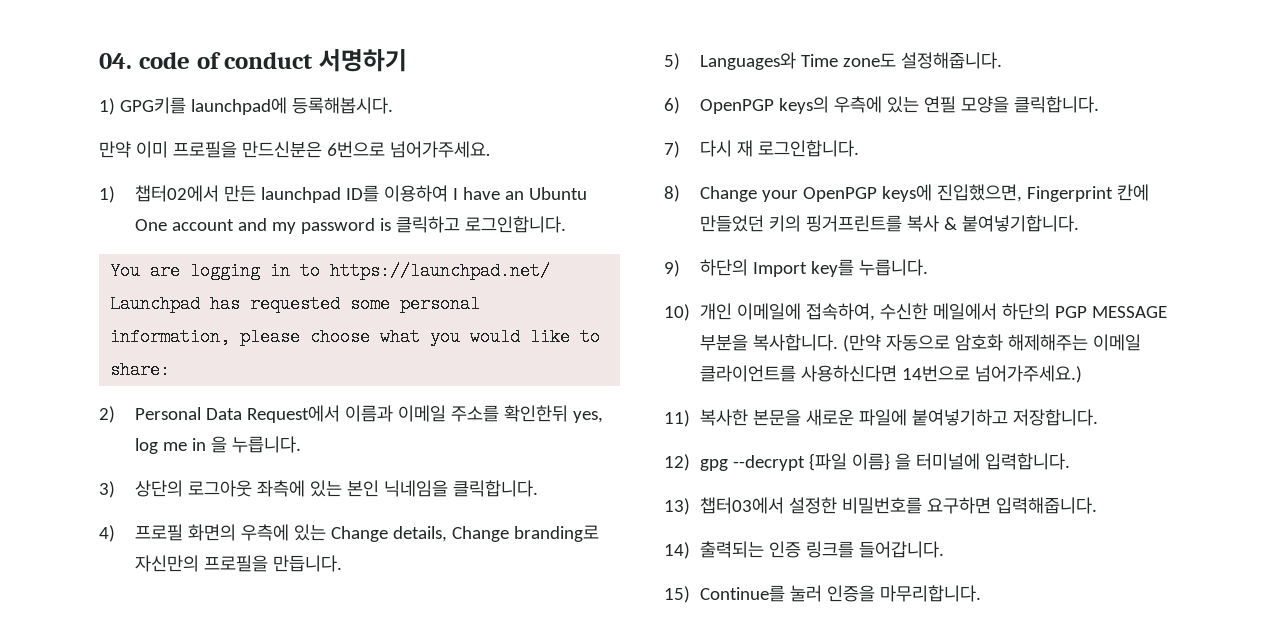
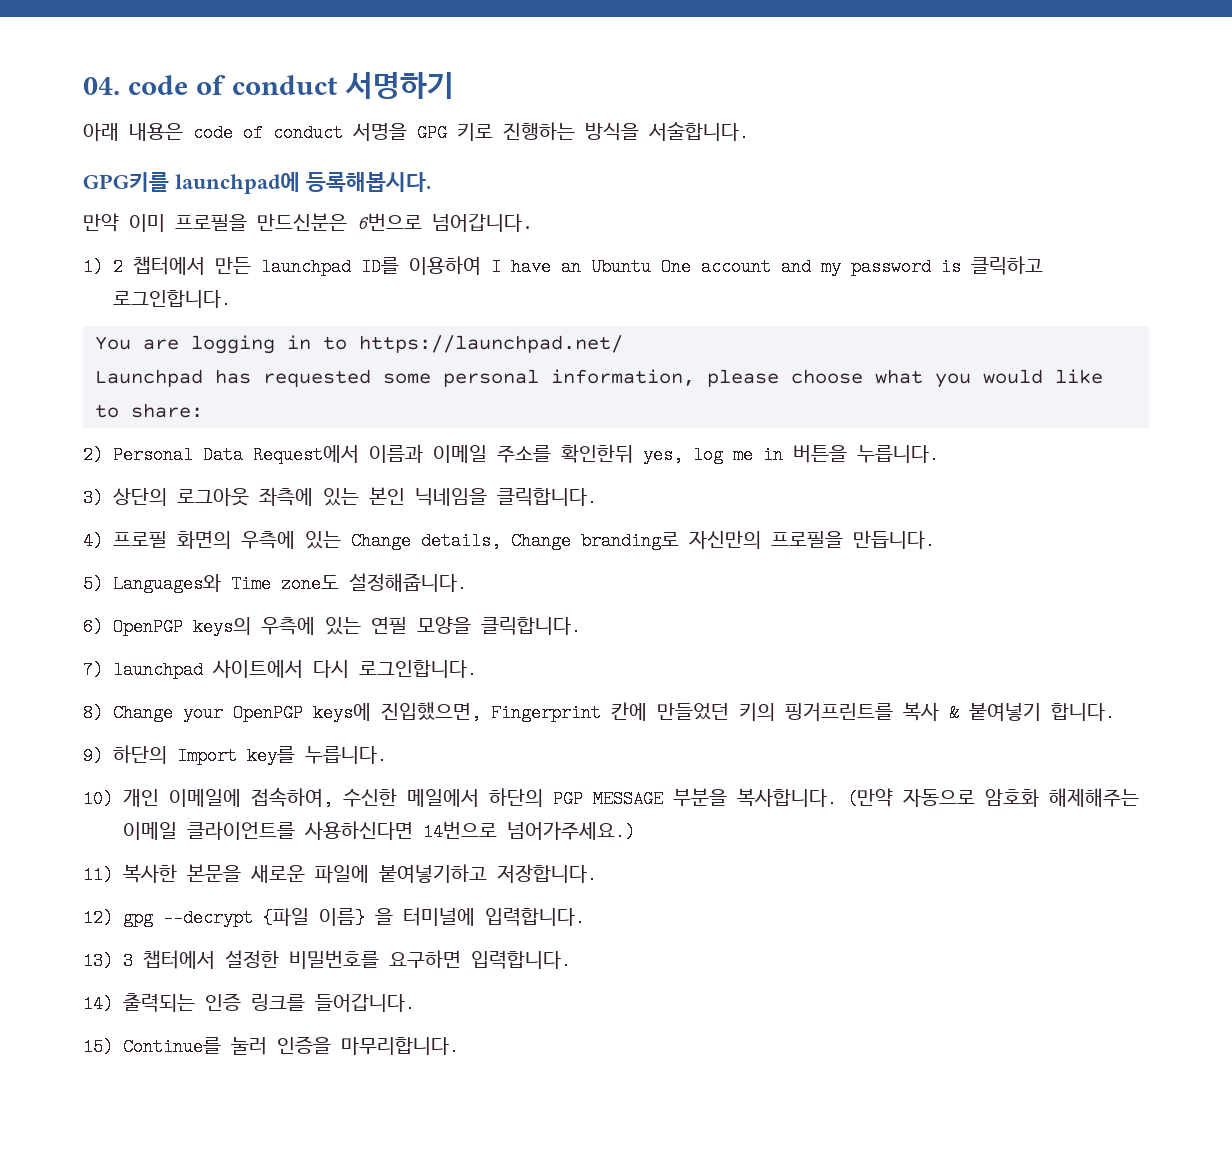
[99,98,115,115] 1) -> [83,122,749,142] 아래 내용은 code of conduct 서명을 GPG 키로 진행하는 방식을 서술합니다. //
[389,141,491,158] [99,185,220,203] 넘어가주세요. // 1) 챕터02에서 -> [432,214,533,232] [83,256,205,276] 넘어갑니다. // 1) 2 챕터에서
[211,436,228,453] 을 -> [793,445,847,463] 버튼을
[700,140,754,157] 다시 재 -> [113,659,349,679] launchpad 사이트에서 다시
[962,215,1080,232] 붙여넣기합니다. -> [969,703,1115,722] 붙여넣기 합니다.
[700,497,785,514] 챕터03에서 -> [123,950,215,970] 3 챕터에서
[996,497,1098,514] 입력해줍니다. -> [471,951,571,970] 입력합니다.

